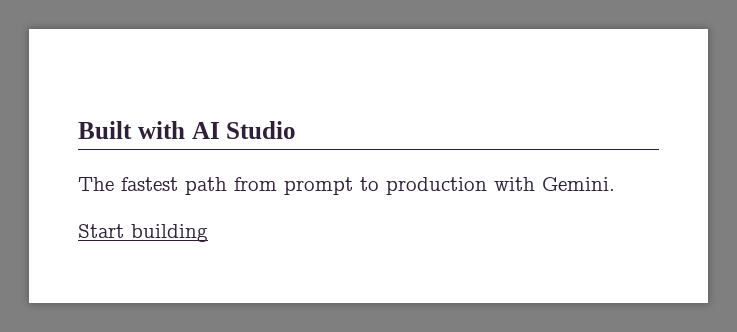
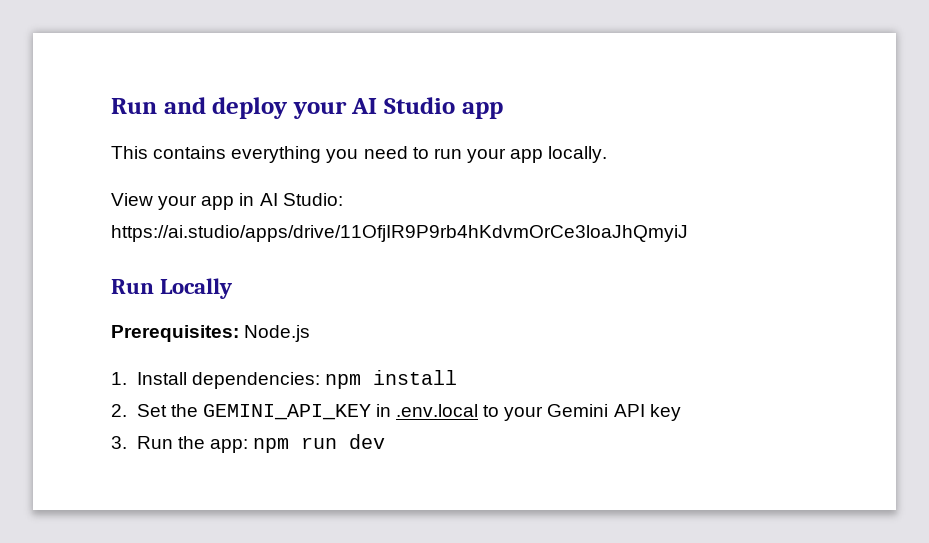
[78,121,297,139] [78,177,615,195] [78,224,208,242] Built with AI Studio // The fastest path from prompt to production with Gemini. // Start building -> [111,97,503,119] [111,146,608,163] [111,193,343,210] [111,225,688,242] [111,278,233,299] [111,325,311,342] [111,370,457,389] [111,404,681,421] [111,434,385,453] Run and deploy your AI Studio app // This contains everything you need to run your app locally. // View your app in AI Studio: https://ai.studio/apps/drive/11OfjIR9P9rb4hKdvmOrCe3loaJhQmyiJ // Run Locally // Prerequisites: Node.js // 1. Install dependencies: npm install // 2. Set the GEMINI_API_KEY in .env.local to your Gemini API key // 3. Run the app: npm run dev

